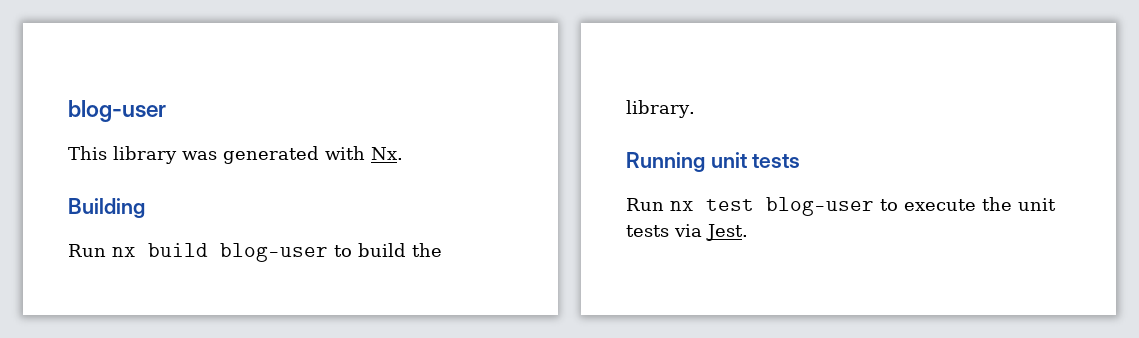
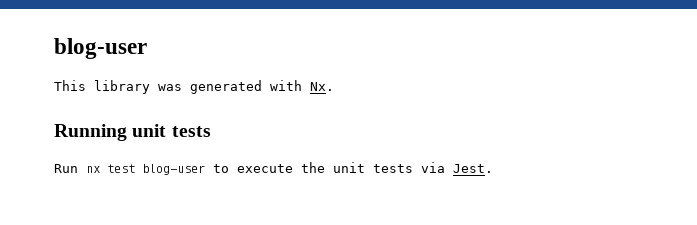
[68,198,145,218] [68,243,442,262] [626,100,695,118] // Building // Run nx build blog-user to build the library. -> (334, 86) none

